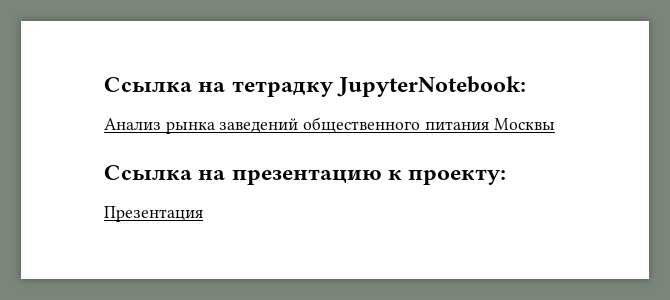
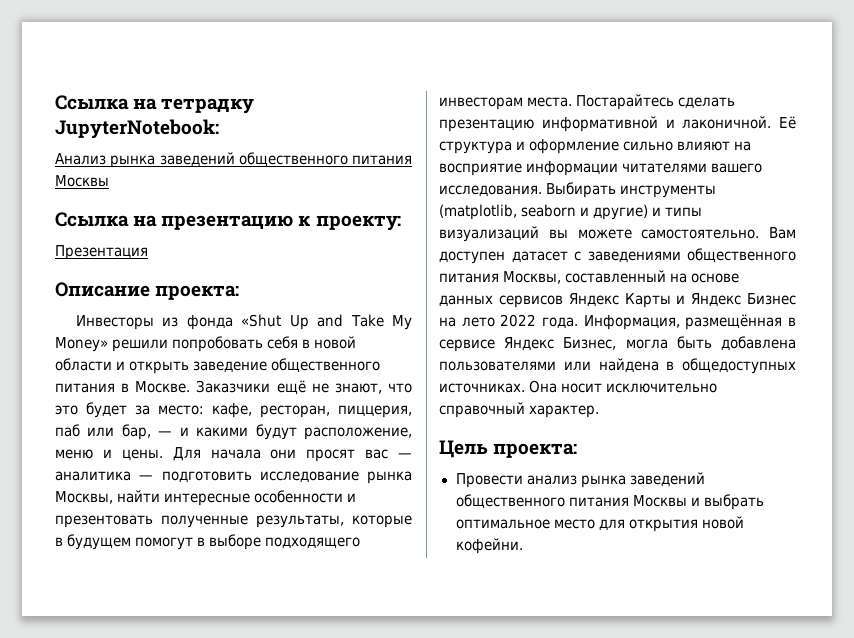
(203, 214) none -> [55,282,240,300] [75,314,412,330] [55,336,357,352] [55,358,381,374] [55,380,413,395] [55,402,412,418] [55,424,413,440] [55,447,412,462] [55,471,412,484] [55,490,357,506] [55,515,412,528] [55,534,361,550] [439,94,736,110] [439,116,796,132] [439,139,752,154] [439,161,763,176] [439,182,717,198] [439,204,703,220] [439,226,796,242] [439,248,796,264] [439,270,740,284] [439,293,796,308] [439,314,796,330] [439,336,796,352] [439,358,796,374] [439,380,718,393] [439,402,600,418] [439,440,578,458] [455,472,705,488] [455,494,764,510] [455,516,744,532] [455,538,523,554] // Описание проекта: // Инвесторы из фонда «Shut Up and Take My Money» решили попробовать себя в новой области и открыть заведение общественного питания в Москве. Заказчики ещё не знают, что это будет за место: кафе, ресторан, пиццерия, паб или бар, — и какими будут расположение, меню и цены. Для начала они просят вас — аналитика — подготовить исследование рынка Москвы, найти интересные особенности и презентовать полученные результаты, которые в будущем помогут в выборе подходящего инвесторам места. Постарайтесь сделать презентацию информативной и лаконичной. Её структура и оформление сильно влияют на восприятие информации читателями вашего исследования. Выбирать инструменты (matplotlib, seaborn и другие) и типы визуализаций вы можете самостоятельно. Вам доступен датасет с заведениями общественного питания Москвы, составленный на основе данных сервисов Яндекс Карты и Яндекс Бизнес на лето 2022 года. Информация, размещённая в сервисе Яндекс Бизнес, могла быть добавлена пользователями или найдена в общедоступных источниках. Она носит исключительно справочный характер. // Цель проекта: // Провести анализ рынка заведений общественного питания Москвы и выбрать оптимальное место для открытия новой кофейни.

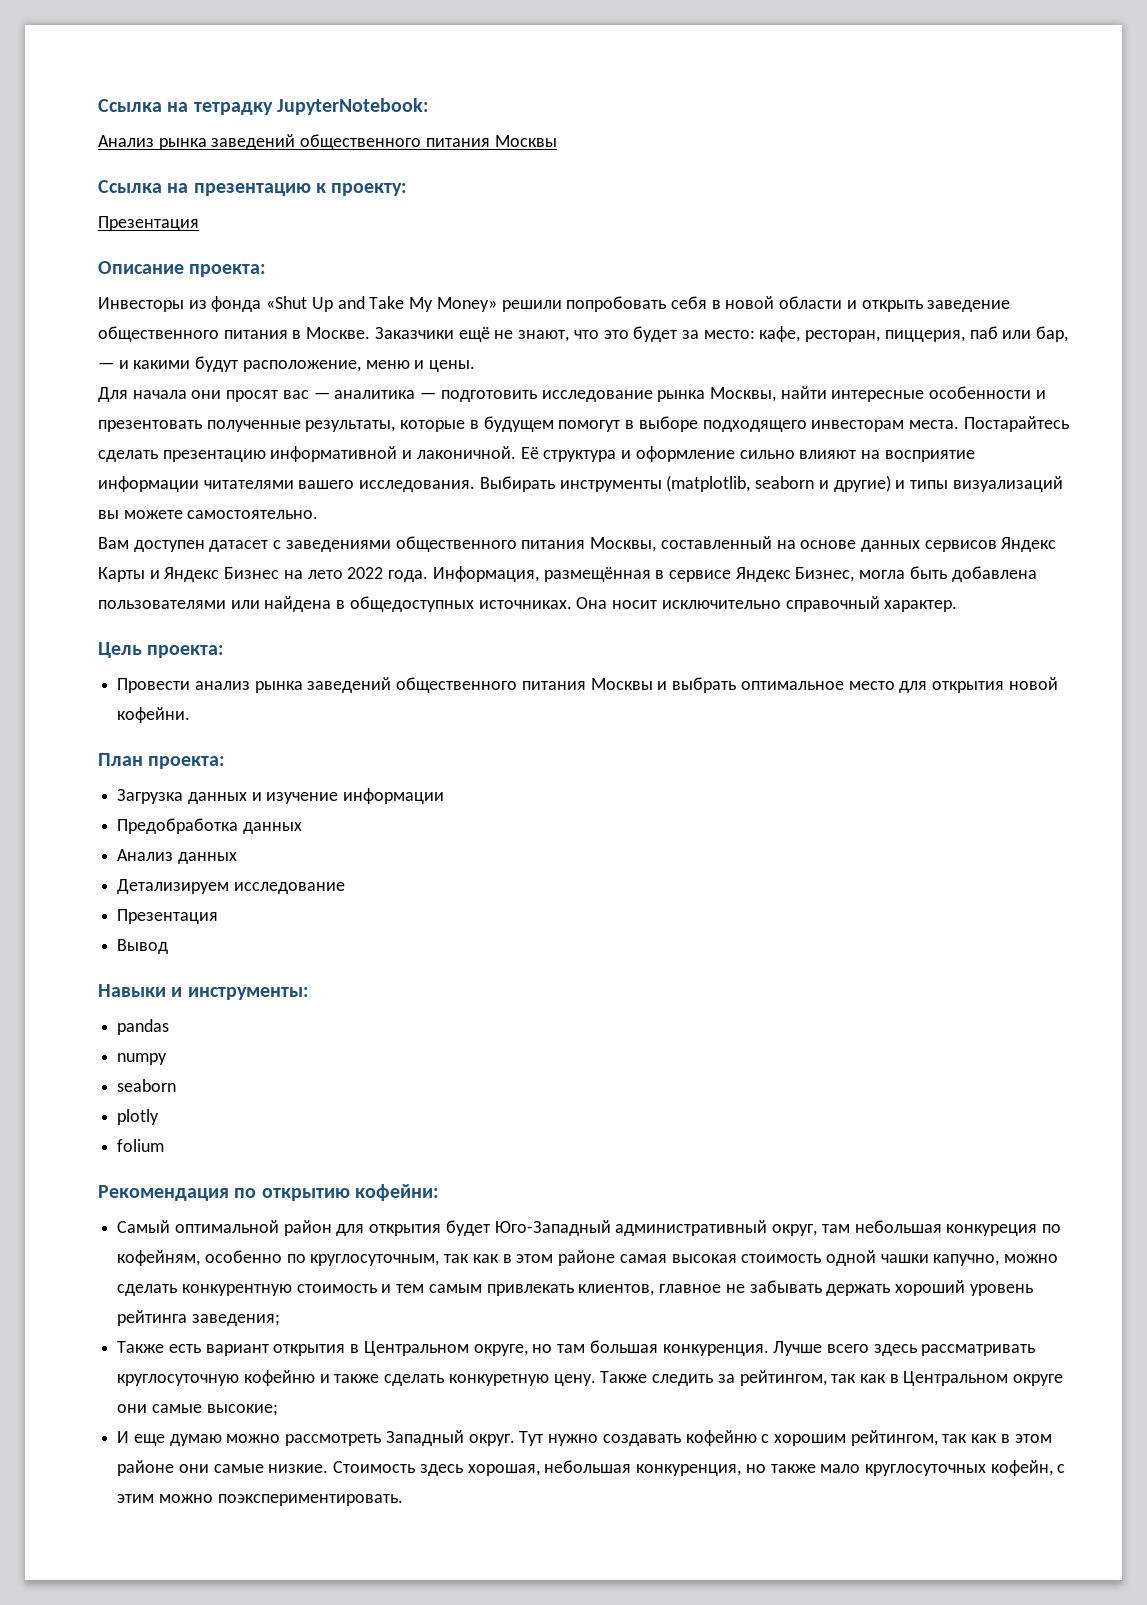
(163, 455) none -> (476, 366) //
(760, 234) none -> (319, 514) //
(523, 546) none -> [98,753,226,769] [117,788,445,804] [117,818,302,834] [117,849,237,864] [117,879,345,894] [117,909,219,924] [117,939,169,954] [98,984,309,1000] [117,1019,170,1035] [117,1053,168,1065] [117,1079,177,1092] [117,1109,160,1125] [117,1139,165,1152] [98,1184,439,1201] [117,1220,1061,1236] [117,1250,1059,1266] [117,1280,1033,1296] [117,1310,280,1326] [117,1340,1036,1356] [117,1370,1064,1386] [117,1404,278,1416] [117,1430,1052,1446] [117,1460,1066,1476] [117,1494,403,1506] // План проекта: // Загрузка данных и изучение информации // Предобработка данных // Анализ данных // Детализируем исследование // Презентация // Вывод // Навыки и инструменты: // pandas // numpy // seaborn // plotly // folium // Рекомендация по открытию кофейни: // Самый оптимальной район для открытия будет Юго-Западный административный округ, там небольшая конкуреция по кофейням, особенно по круглосуточным, так как в этом районе самая высокая стоимость одной чашки капучно, можно сделать конкурентную стоимость и тем самым привлекать клиентов, главное не забывать держать хороший уровень рейтинга заведения; // Также есть вариант открытия в Центральном округе, но там большая конкуренция. Лучше всего здесь рассматривать круглосуточную кофейню и также сделать конкуретную цену. Также следить за рейтингом, так как в Центральном округе они самые высокие; // И еще думаю можно рассмотреть Западный округ. Тут нужно создавать кофейню с хорошим рейтингом, так как в этом районе они самые низкие. Стоимость здесь хорошая, небольшая конкуренция, но также мало круглосуточных кофейн, с этим можно поэкспериментировать.

